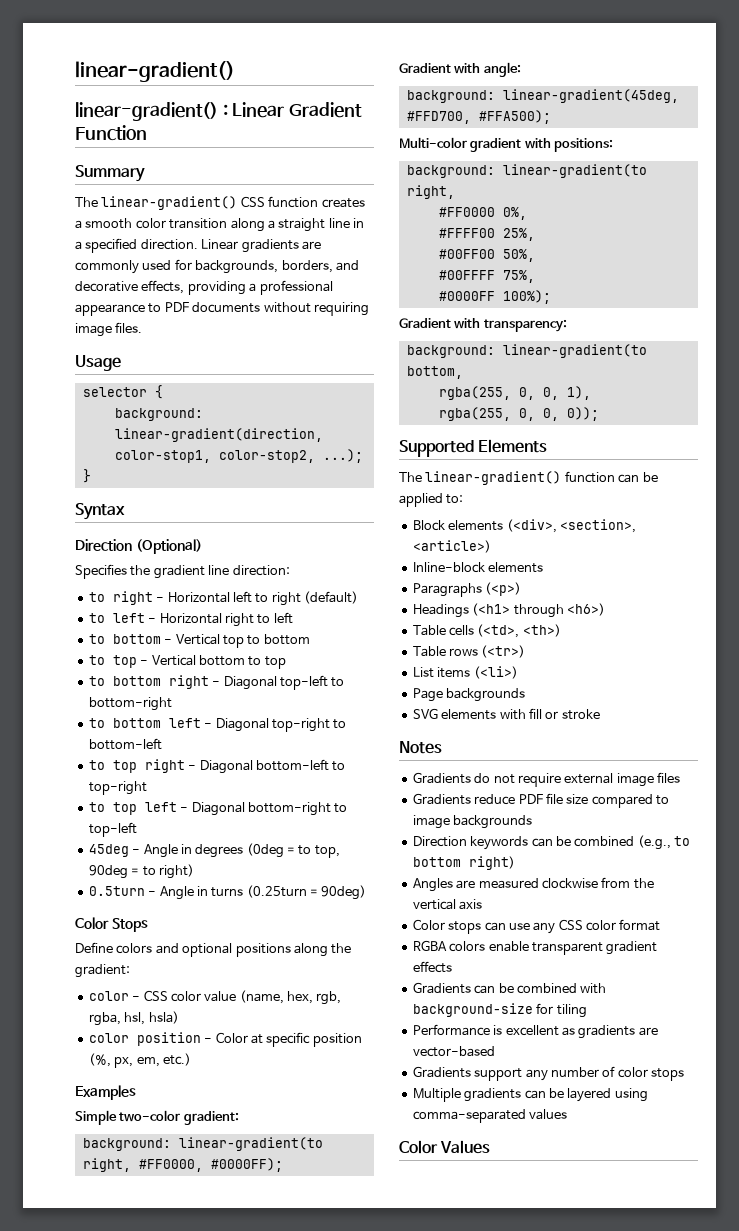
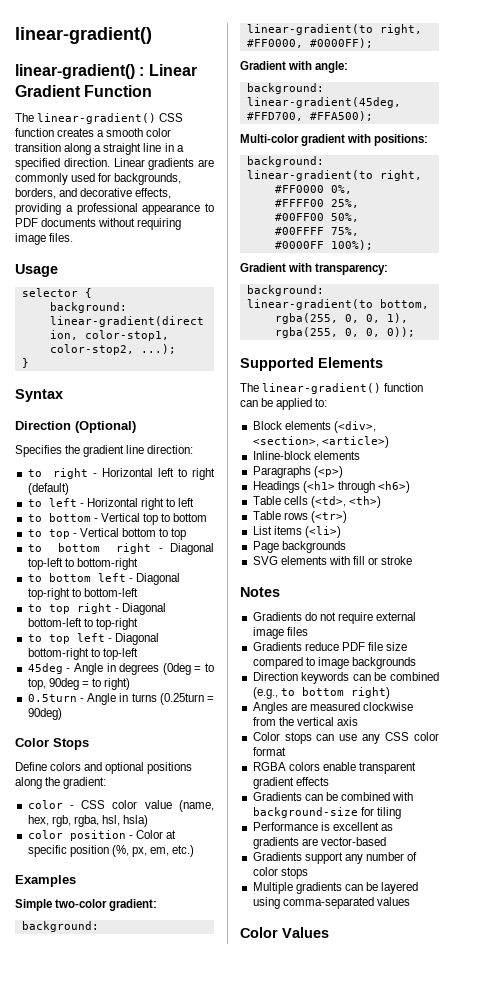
[75,165,145,182] // Summary -> (153, 91) none

